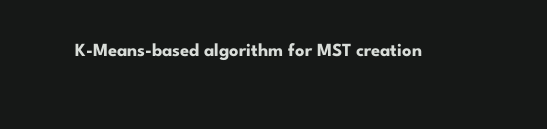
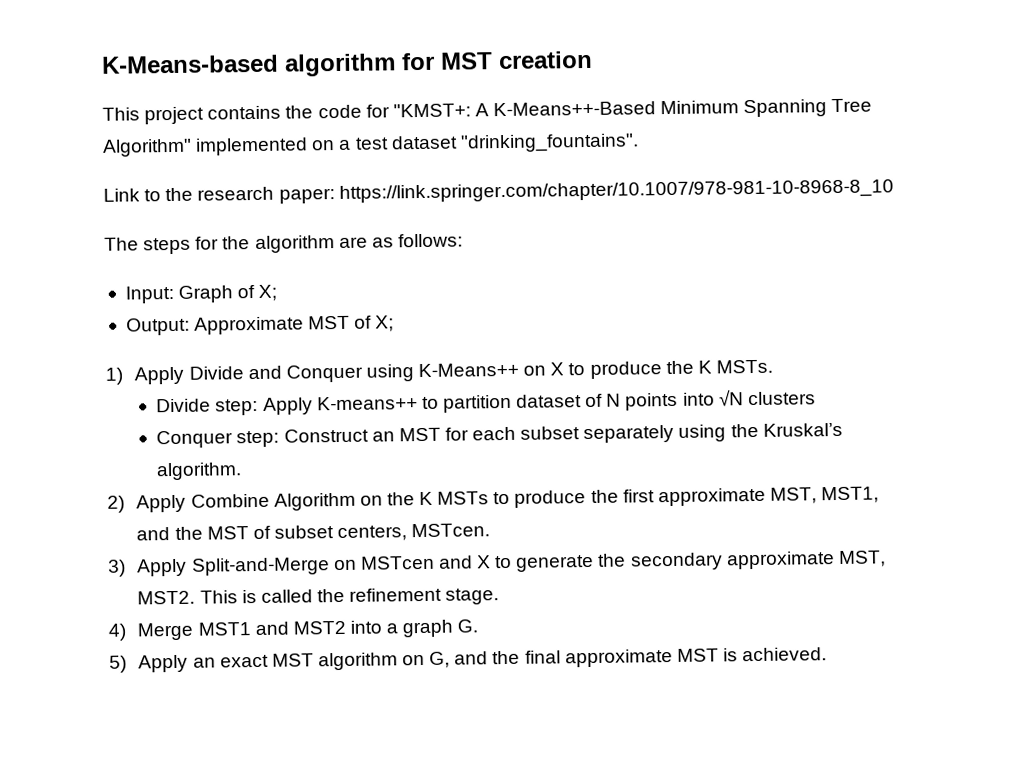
(422, 50) none -> [102,98,873,125] [102,133,639,157] [103,179,894,204] [104,233,463,255] [124,284,278,304] [125,315,395,336] [105,359,773,385] [156,390,816,416] [156,422,843,449] [156,462,243,481] [107,486,880,513] [136,523,491,542] [108,550,886,577] [137,587,500,605] [108,619,479,641] [109,647,828,673] // This project contains the code for "KMST+: A K-Means++-Based Minimum Spanning Tree Algorithm" implemented on a test dataset "drinking_fountains". // Link to the research paper: https://link.springer.com/chapter/10.1007/978-981-10-8968-8_10 // The steps for the algorithm are as follows: // Input: Graph of X; // Output: Approximate MST of X; // 1) Apply Divide and Conquer using K-Means++ on X to produce the K MSTs. // Divide step: Apply K-means++ to partition dataset of N points into √N clusters // Conquer step: Construct an MST for each subset separately using the Kruskal’s algorithm. // 2) Apply Combine Algorithm on the K MSTs to produce the first approximate MST, MST1, and the MST of subset centers, MSTcen. // 3) Apply Split-and-Merge on MSTcen and X to generate the secondary approximate MST, MST2. This is called the refinement stage. // 4) Merge MST1 and MST2 into a graph G. // 5) Apply an exact MST algorithm on G, and the final approximate MST is achieved.

